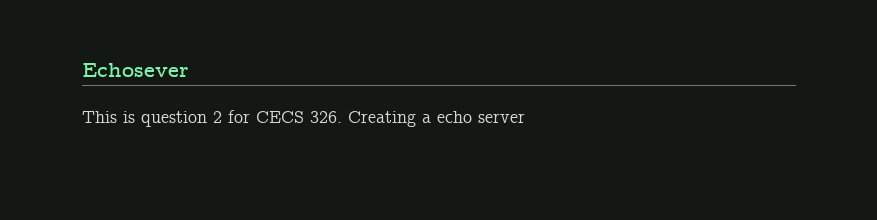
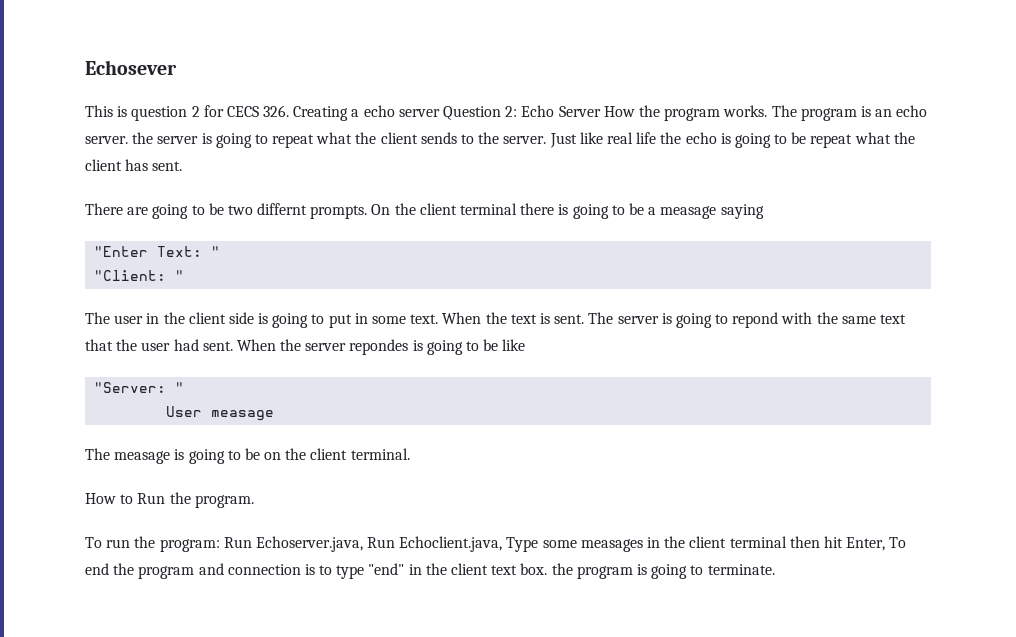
(525, 118) none -> [443,105,928,121] [85,132,915,148] [85,159,183,171] [85,203,764,219] [94,246,221,257] [94,270,185,281] [85,312,906,328] [85,339,526,355] [94,382,185,393] [166,406,275,421] [85,448,410,464] [85,492,254,508] [85,536,907,552] [85,563,775,579] Question 2: Echo Server How the program works. The program is an echo server. the server is going to repeat what the client sends to the server. Just like real life the echo is going to be repeat what the client has sent. // There are going to be two differnt prompts. On the client terminal there is going to be a measage saying // "Enter Text: " // "Client: " // The user in the client side is going to put in some text. When the text is sent. The server is going to repond with the same text that the user had sent. When the server repondes is going to be like // "Server: " // User measage // The measage is going to be on the client terminal. // How to Run the program. // To run the program: Run Echoserver.java, Run Echoclient.java, Type some measages in the client terminal then hit Enter, To end the program and connection is to type "end" in the client text box. the program is going to terminate.

